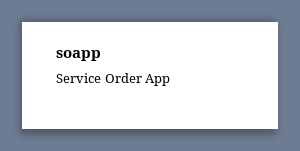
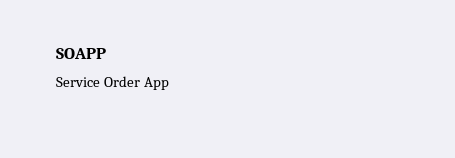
[56,50,101,61] soapp -> [56,48,106,59] SOAPP

